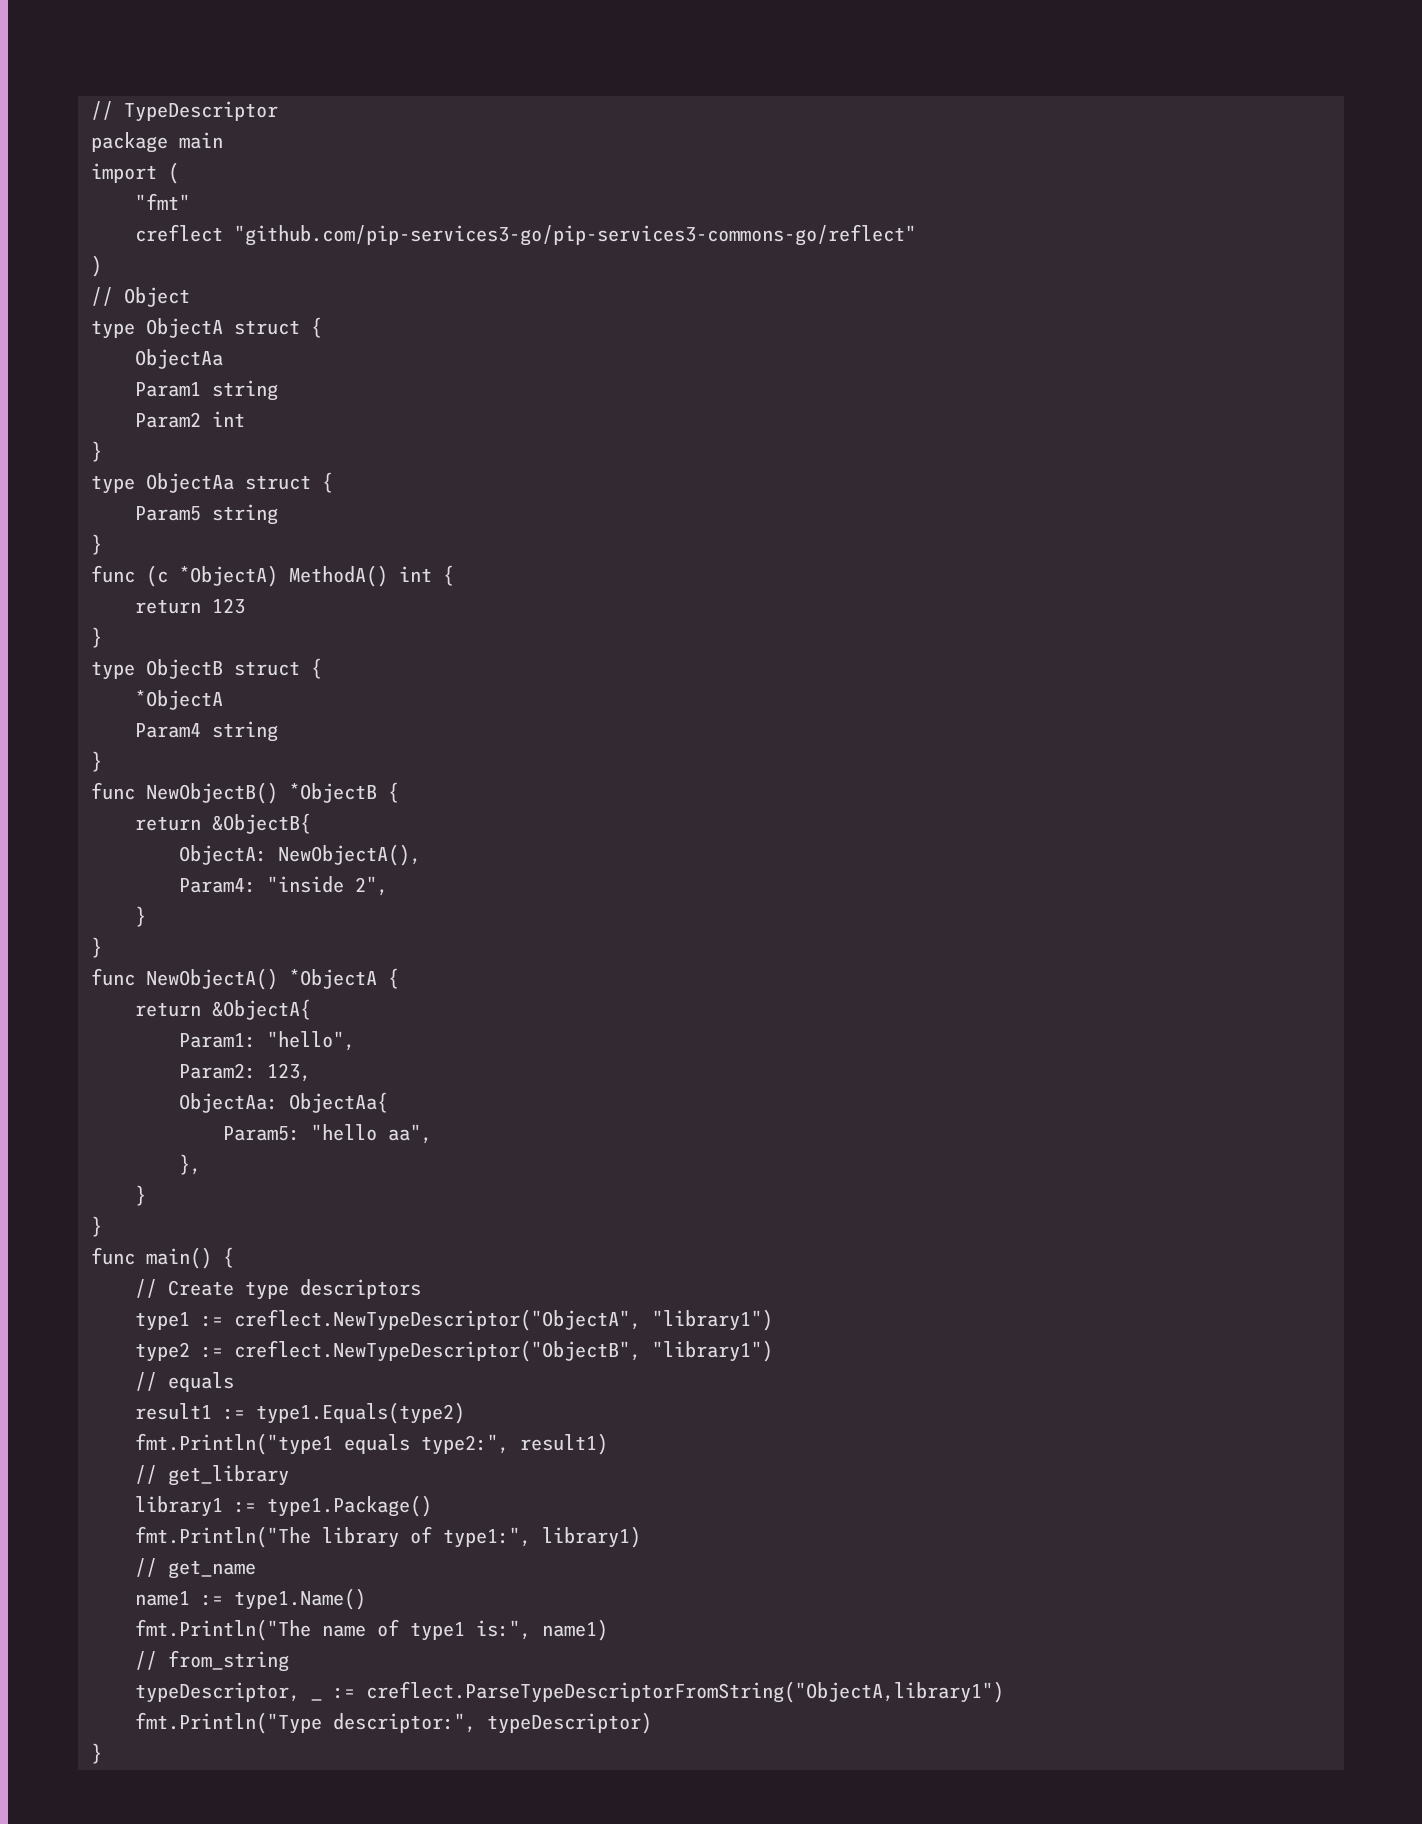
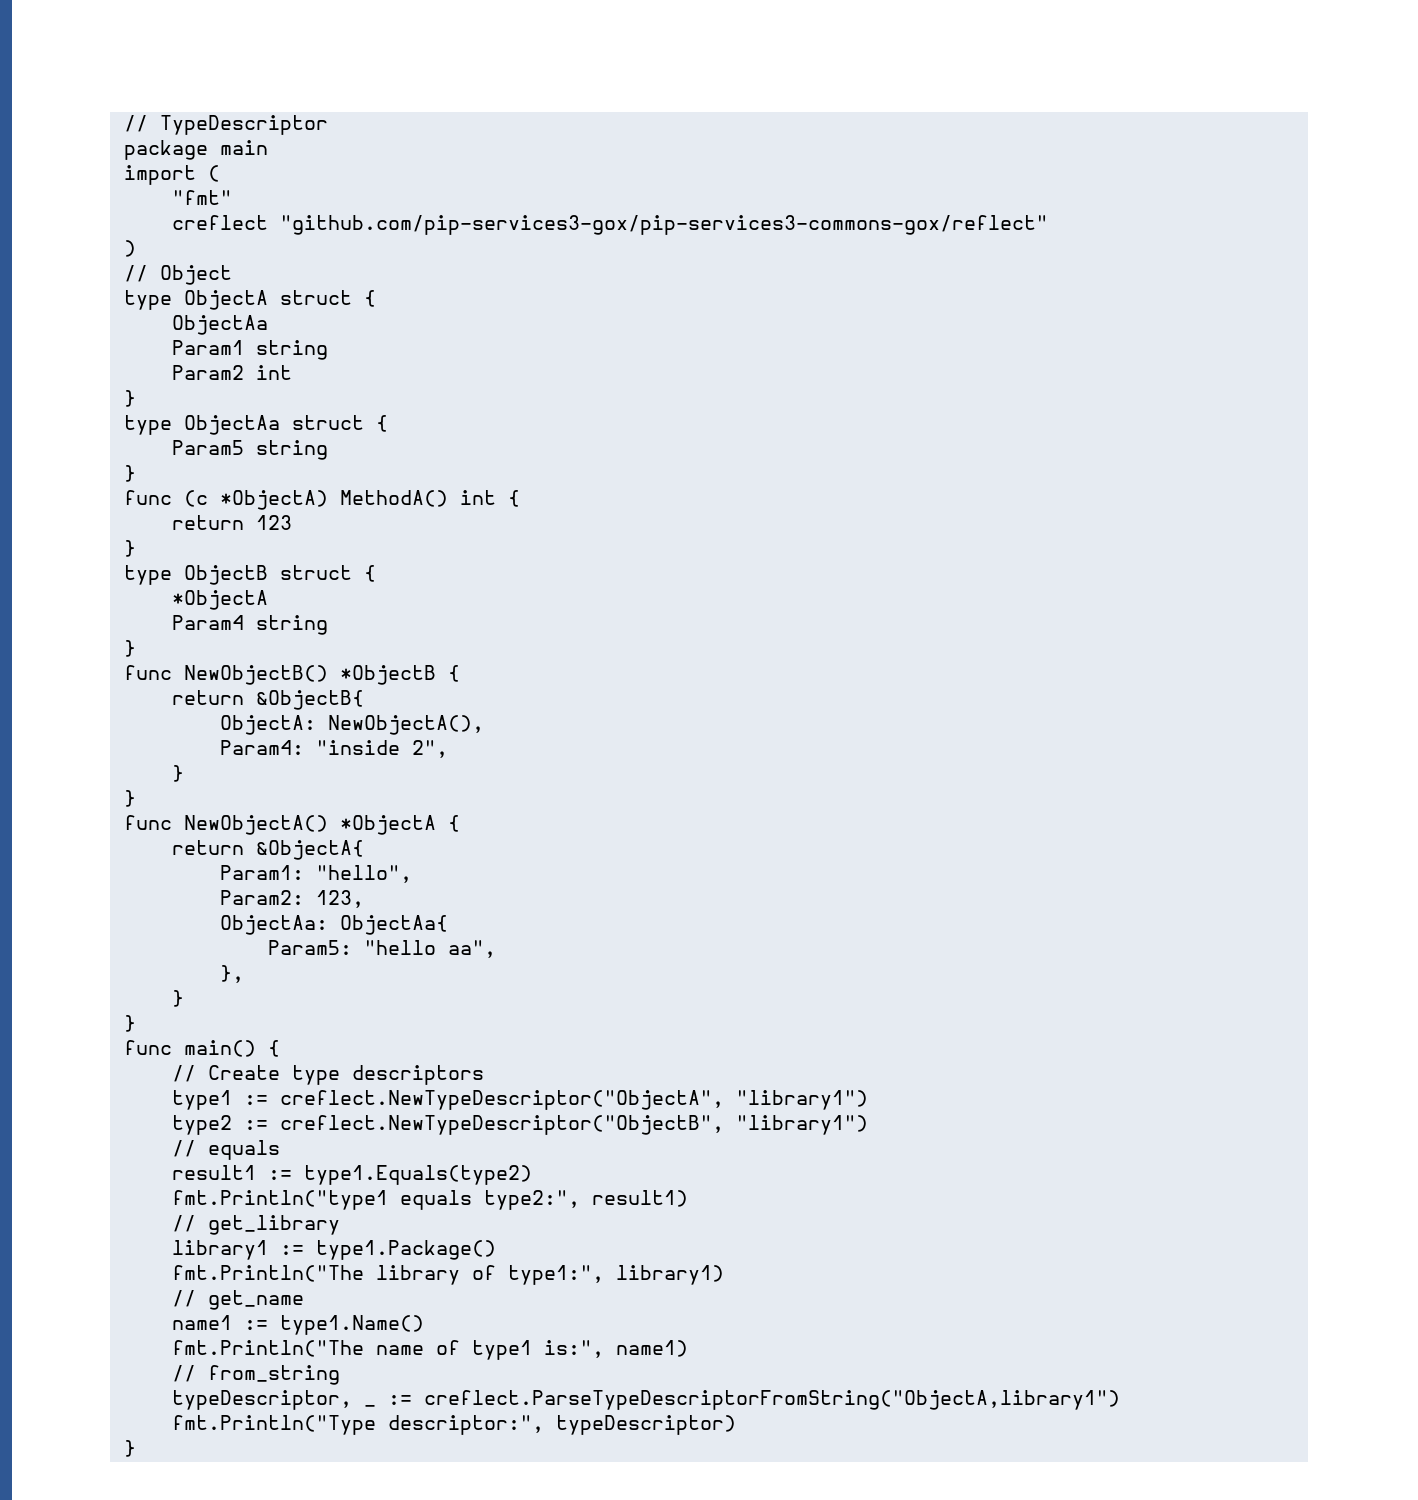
[233,224,916,246] "github.com/pip-services3-go/pip-services3-commons-go/reflect" -> [279,215,1048,235] "github.com/pip-services3-gox/pip-services3-commons-gox/reflect"

